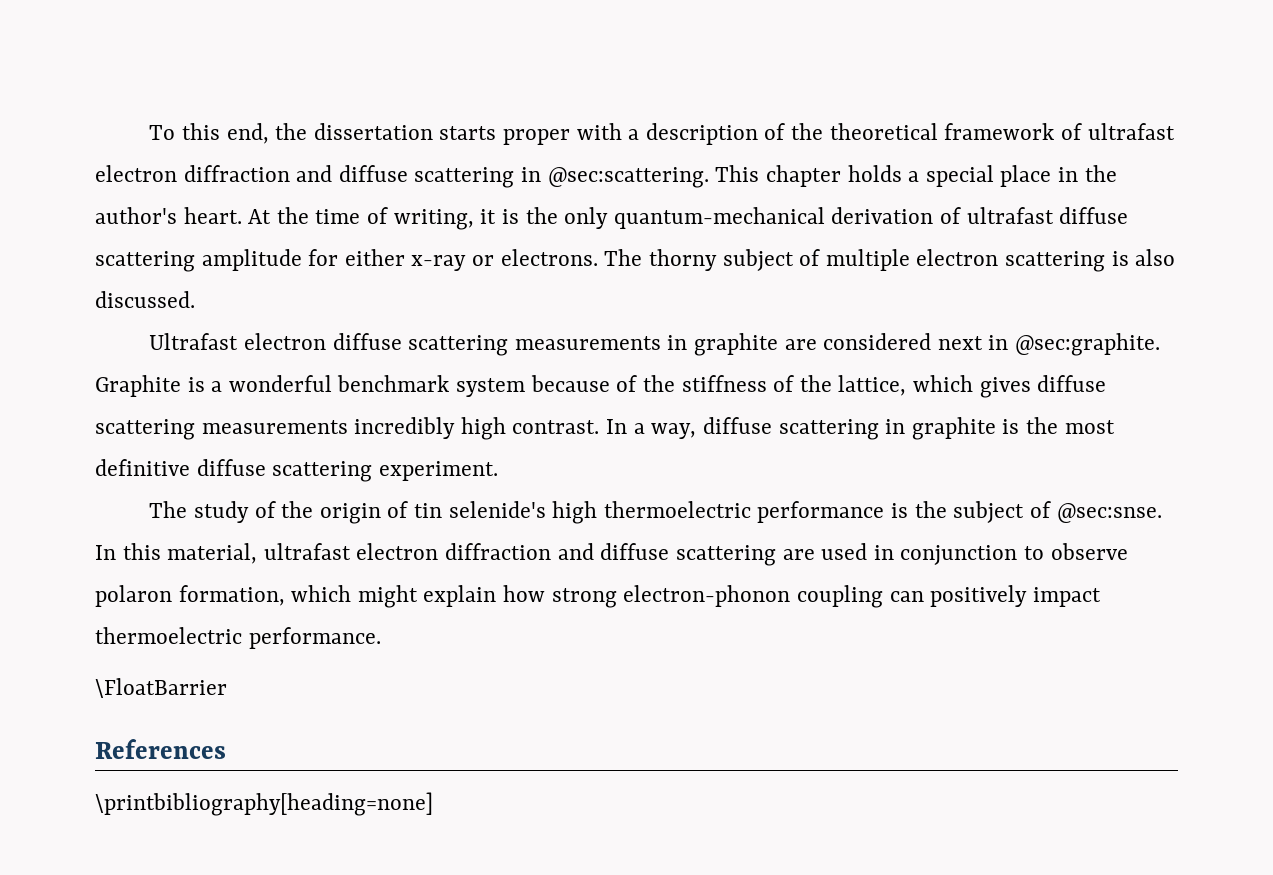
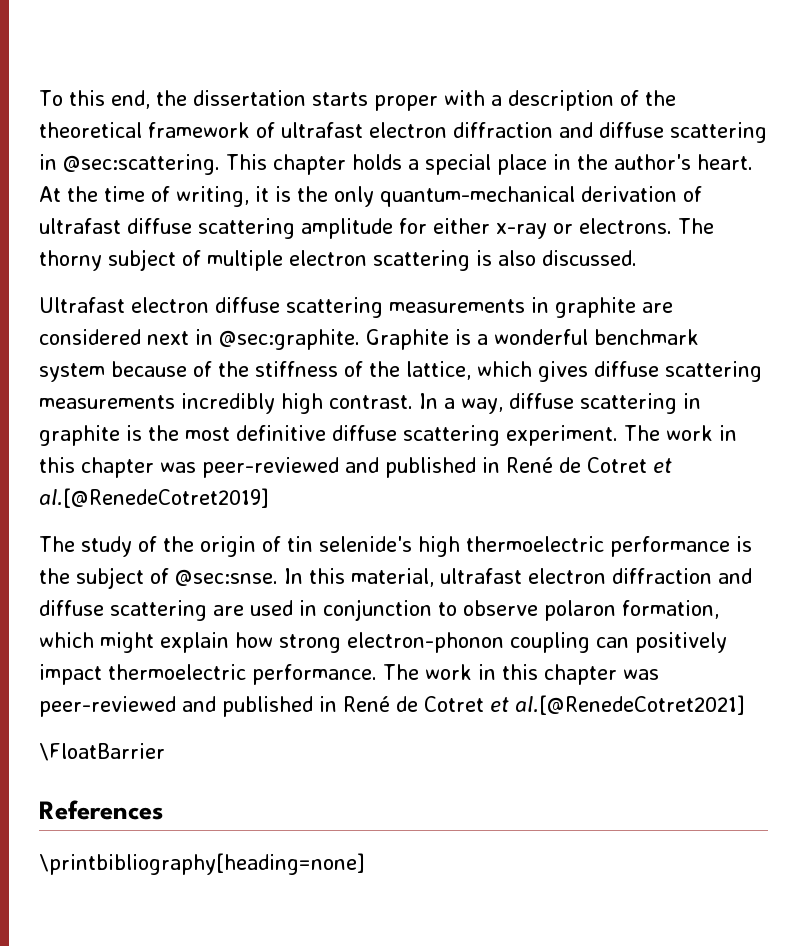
(498, 471) none -> [624,425,737,441] [39,457,672,478] [39,488,269,508] The work in this chapter was peer-reviewed and published in René de Cotret et al.[@RenedeCotret2019]
(381, 638) none -> [383,664,659,685] [39,695,745,717] The work in this chapter was peer-reviewed and published in René de Cotret et al.[@RenedeCotret2021]

